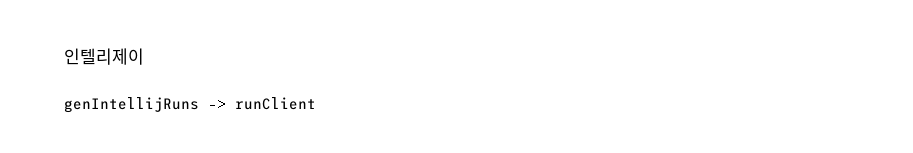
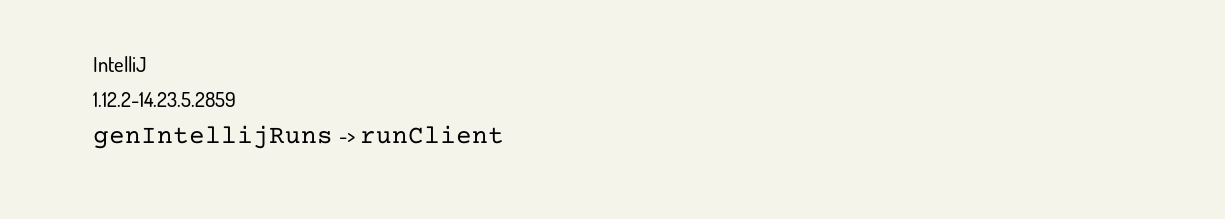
[64,48,144,65] 인텔리제이 -> [93,56,147,72] [93,92,236,107] IntelliJ // 1.12.2-14.23.5.2859

